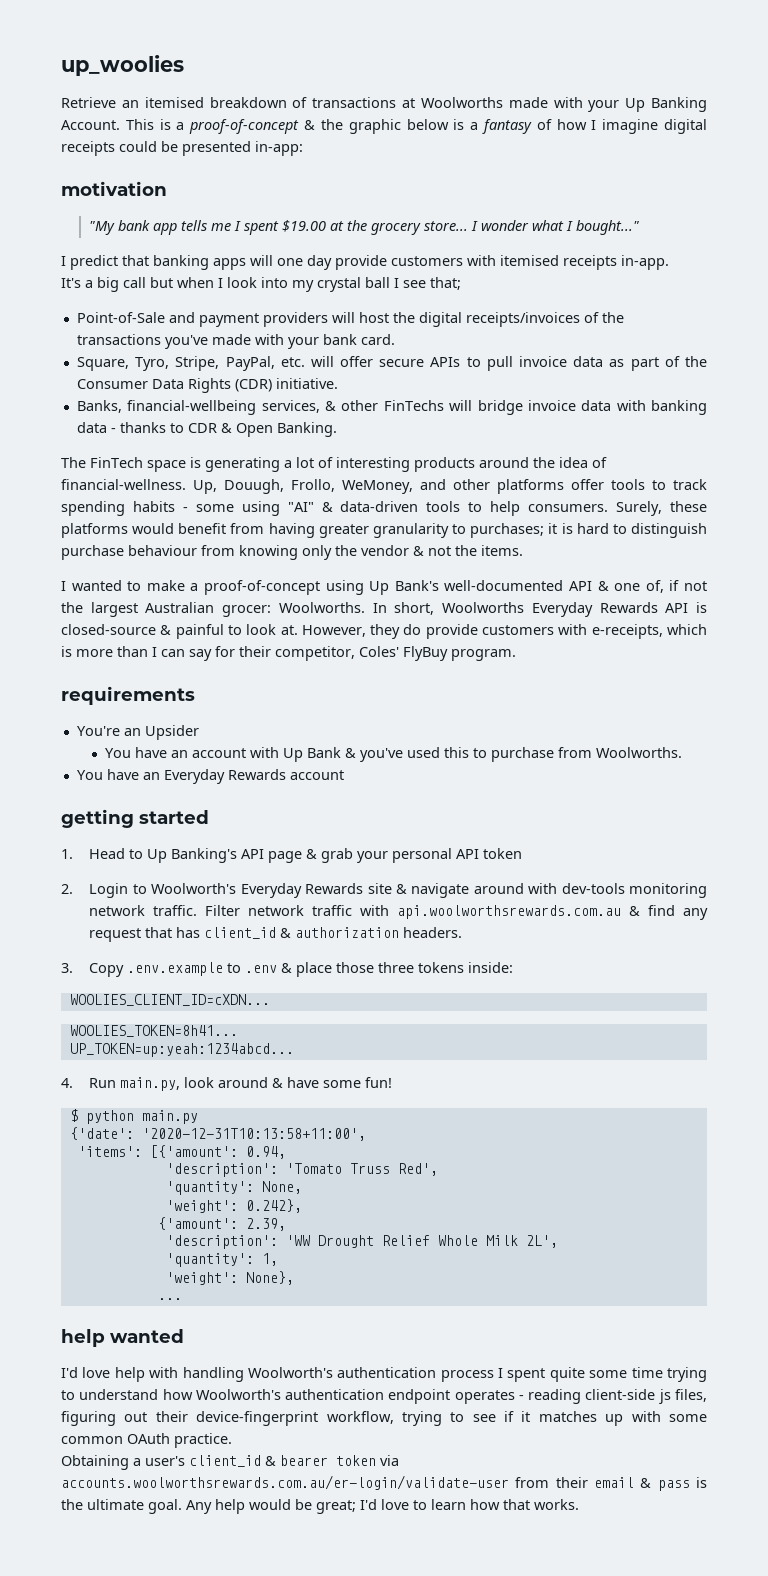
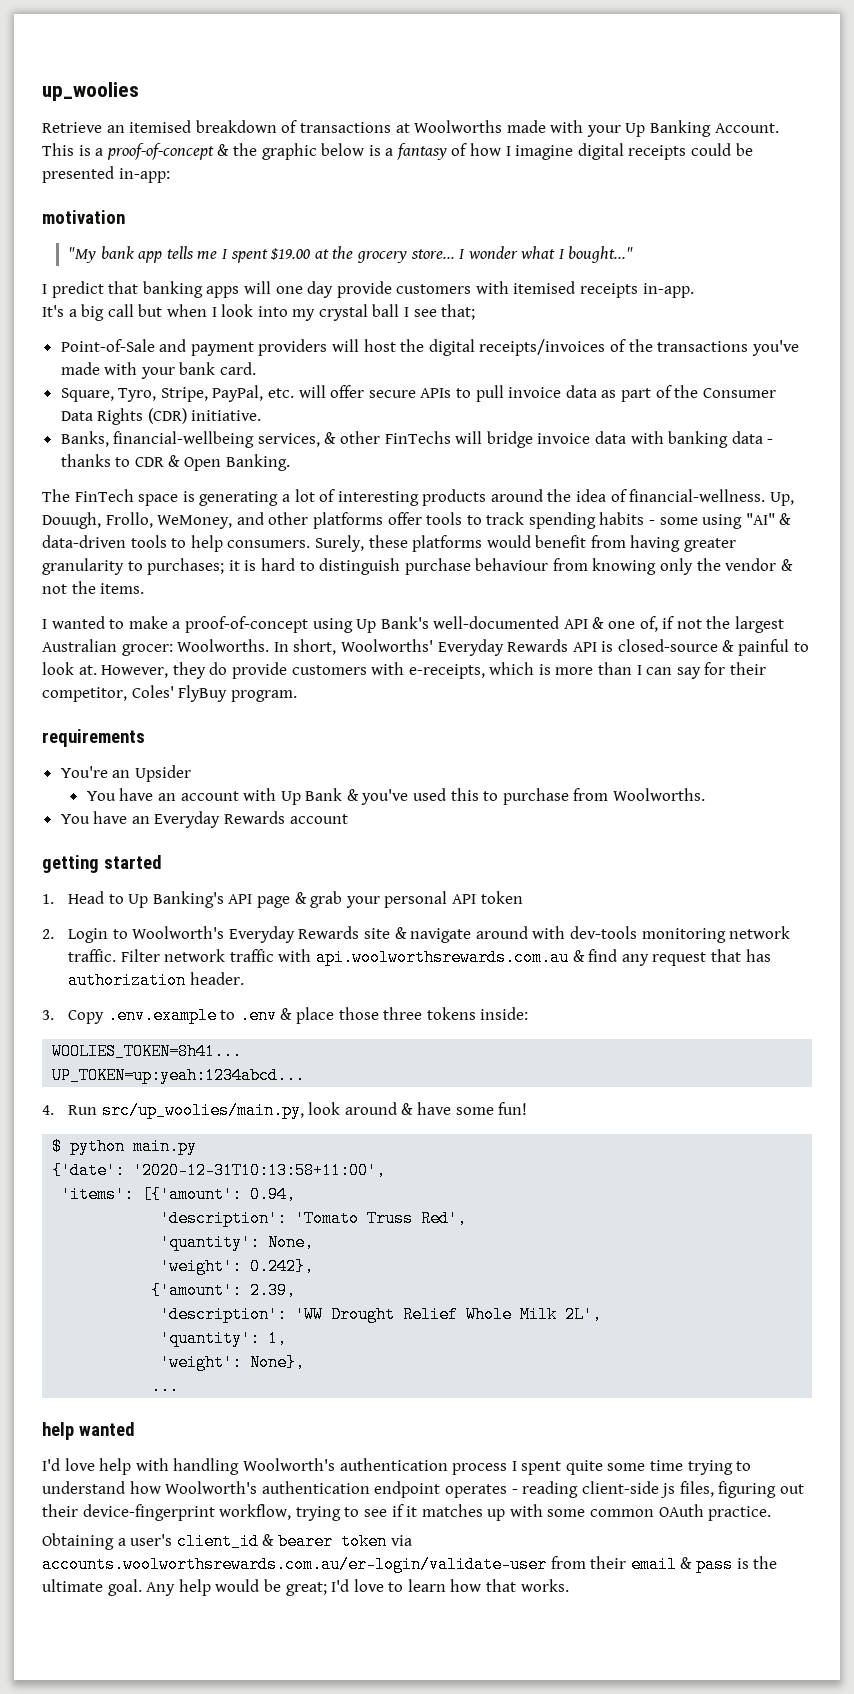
[442,602,525,613] Woolworths -> [340,639,433,652] Woolworths'
[204,927,463,939] client_id & authorization headers. -> [68,972,244,989] authorization header.
[69,994,270,1006] // WOOLIES_CLIENT_ID=cXDN... -> (529, 1013) none
[120,1077,181,1091] main.py, -> [101,1102,304,1119] src/up_woolies/main.py,

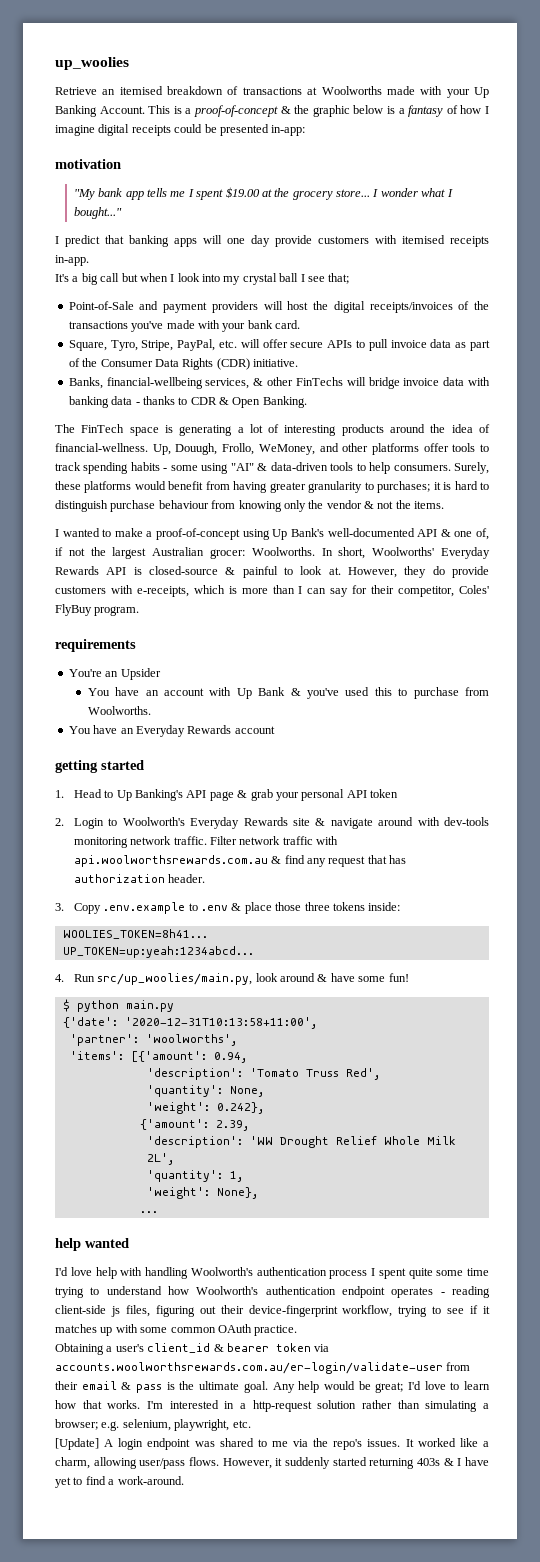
(387, 1170) none -> [69,1034,237,1046] // 'partner': 'woolworths',
(569, 1585) none -> [147,1400,490,1412] [55,1419,251,1431] [55,1438,489,1450] [55,1457,490,1469] [55,1476,184,1488] I'm interested in a http-request solution rather than simulating a browser; e.g. selenium, playwright, etc. // [Update] A login endpoint was shared to me via the repo's issues. It worked like a charm, allowing user/pass flows. However, it suddenly started returning 403s & I have yet to find a work-around.

